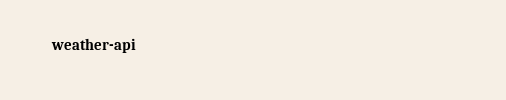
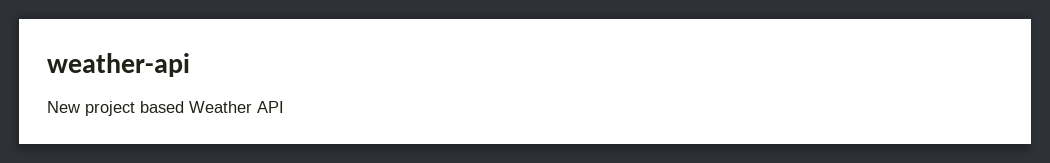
(136, 45) none -> [47,101,284,116] // New project based Weather API

